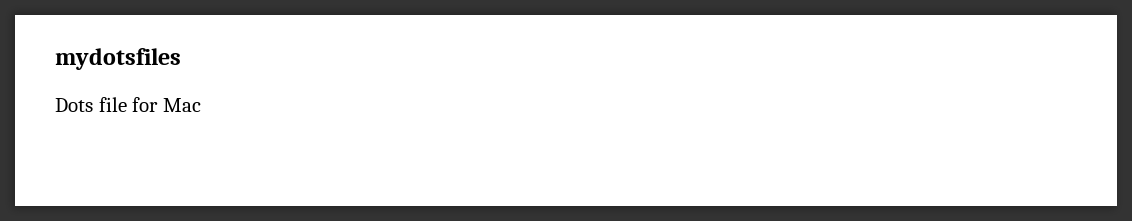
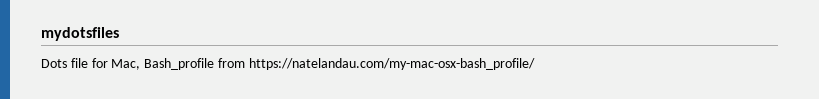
[162,98,201,112] Mac -> [111,58,535,70] Mac, Bash_profile from https://natelandau.com/my-mac-osx-bash_profile/

